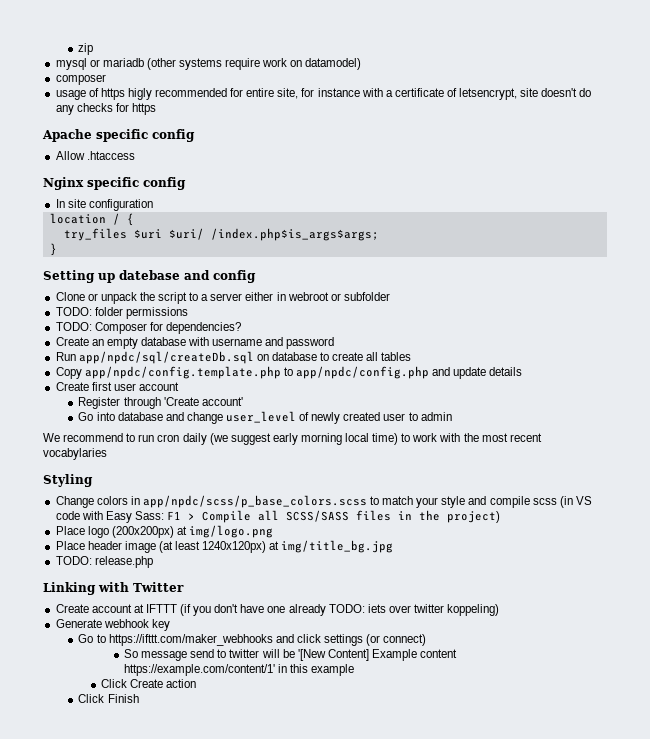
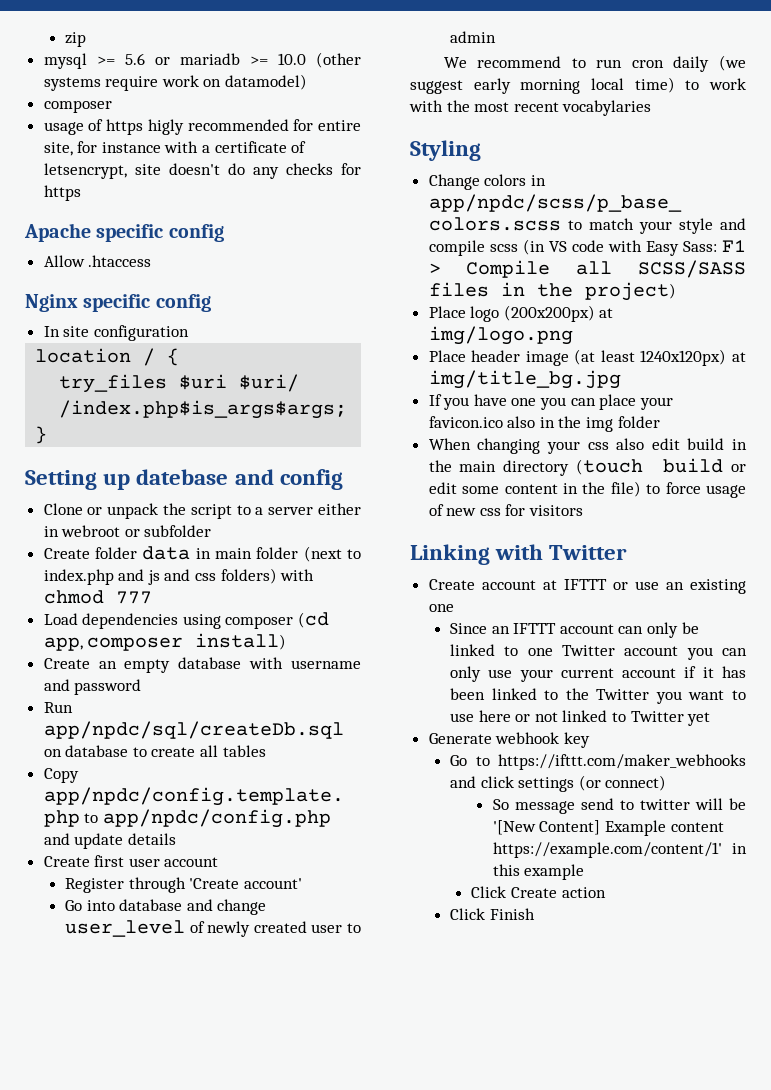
[89,58,144,67] or mariadb -> [96,53,306,65] >= 5.6 or mariadb >= 10.0
[55,307,188,319] [55,322,241,334] TODO: folder permissions // TODO: Composer for dependencies? -> [43,546,361,562] [43,568,315,585] [43,590,152,604] [43,612,330,629] [43,633,287,651] Create folder data in main folder (next to index.php and js and css folders) with chmod 777 // Load dependencies using composer (cd app, composer install)
[55,556,153,568] TODO: release.php -> [428,394,673,410] [428,416,660,432] [428,438,747,454] [428,458,746,476] [428,481,746,498] [428,504,584,516] If you have one you can place your favicon.ico also in the img folder // When changing your css also edit build in the main directory (touch build or edit some content in the file) to force usage of new css for visitors
[180,604,500,616] (if you don't have one already TODO: iets over twitter koppeling) -> [612,579,746,594] [428,604,454,612] [450,622,699,638] [450,644,747,660] [450,666,746,682] [450,688,746,704] [450,710,711,726] or use an existing one // Since an IFTTT account can only be linked to one Twitter account you can only use your current account if it has been linked to the Twitter you want to use here or not linked to Twitter yet

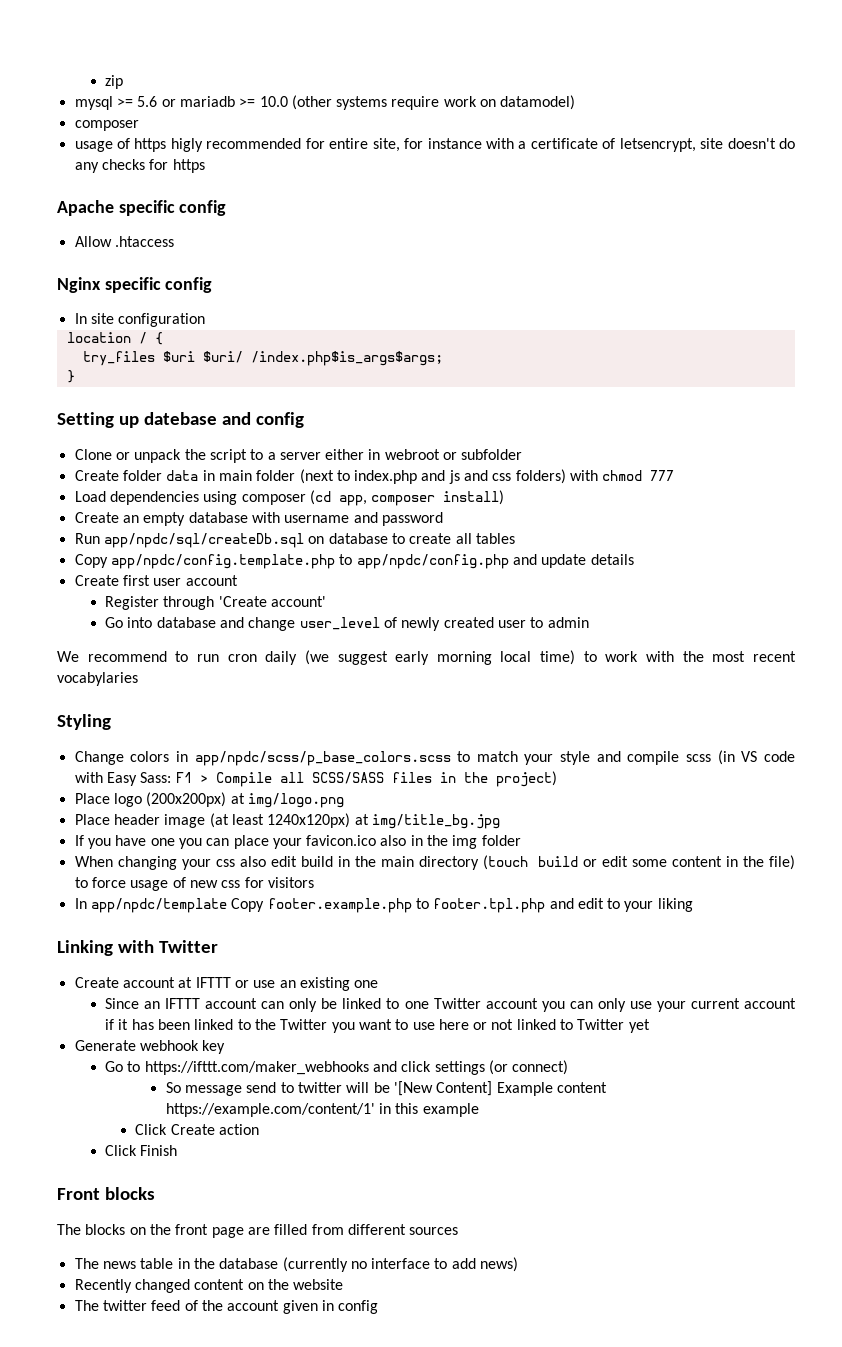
(584, 510) none -> [74,898,693,913] // In app/npdc/template Copy footer.example.php to footer.tpl.php and edit to your liking
(535, 914) none -> [57,1187,155,1200] [57,1224,459,1238] [74,1257,519,1272] [74,1279,344,1293] [74,1300,379,1314] // Front blocks // The blocks on the front page are filled from different sources // The news table in the database (currently no interface to add news) // Recently changed content on the website // The twitter feed of the account given in config

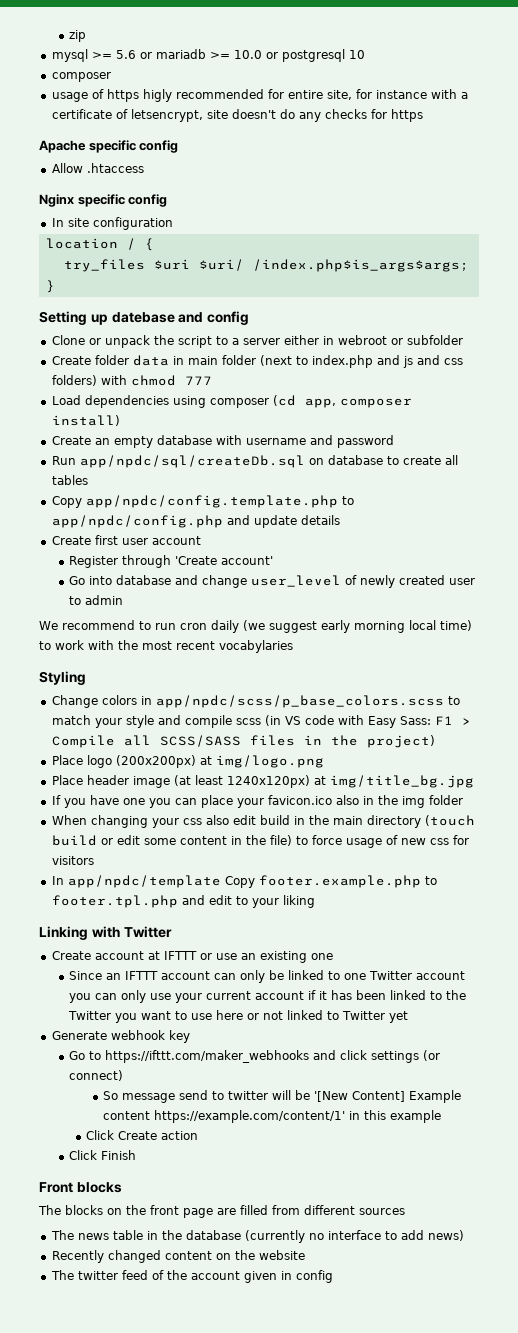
[291,95,576,110] (other systems require work on datamodel) -> [265,49,365,62] or postgresql 10

